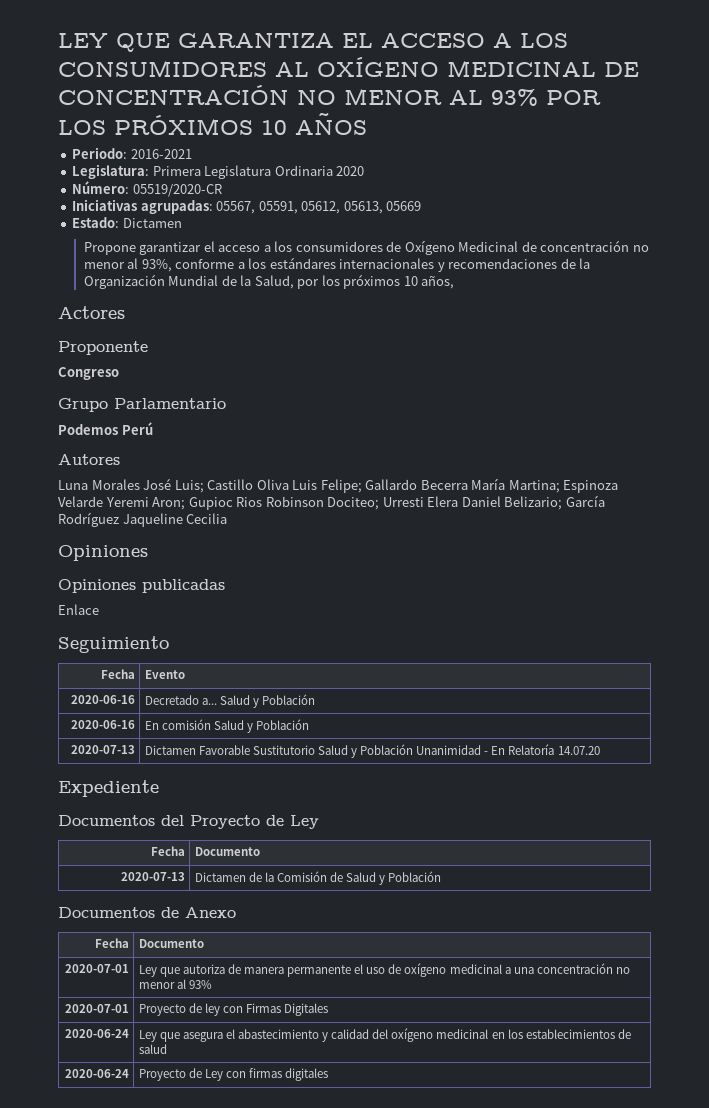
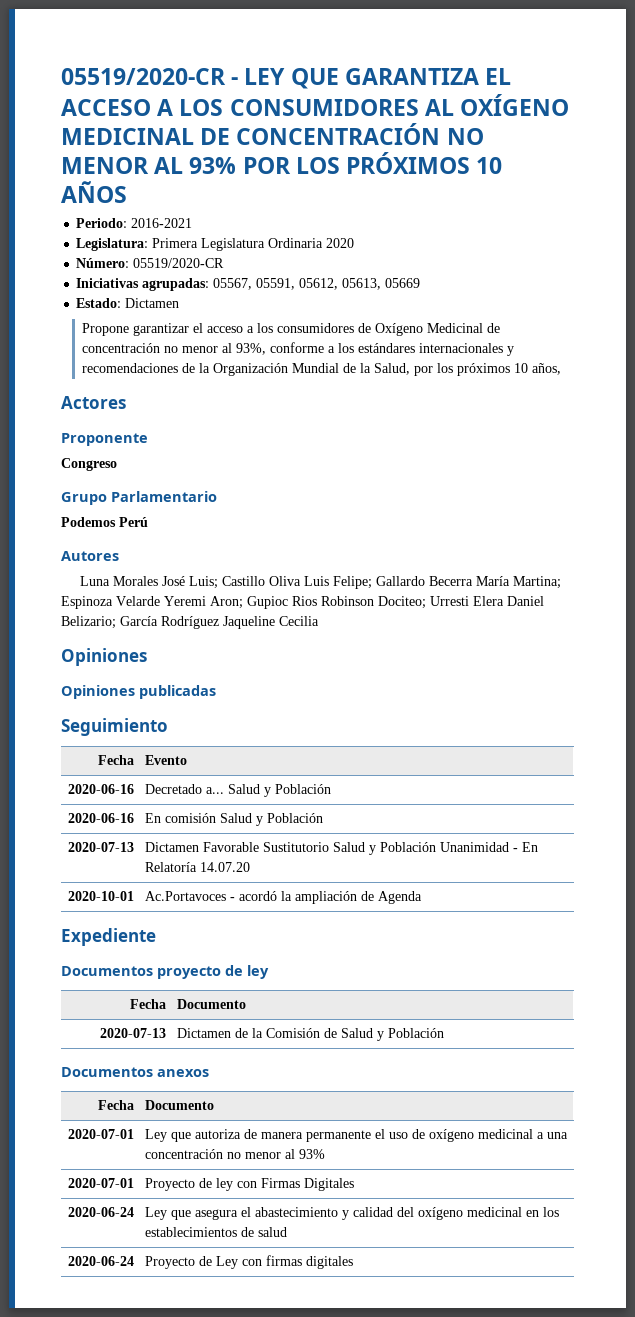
(58, 40) none -> [61,68,239,85] 05519/2020-CR -
[58,604,99,615] // Enlace -> (216, 692) none
[58,780,159,797] [58,815,319,829] // Expediente // Documentos del Proyecto de Ley -> [68,891,135,901] [144,891,422,904] [61,928,156,946] [61,965,269,979] // 2020-10-01 | Ac.Portavoces - acordó la ampliación de Agenda // Expediente // Documentos proyecto de ley
[161,907,236,918] de Anexo -> [157,1069,209,1077] anexos

